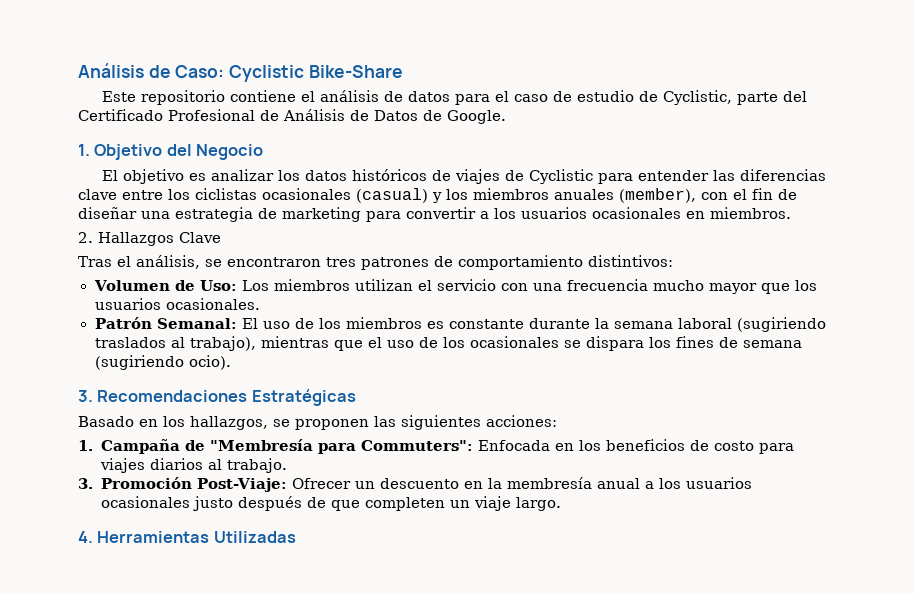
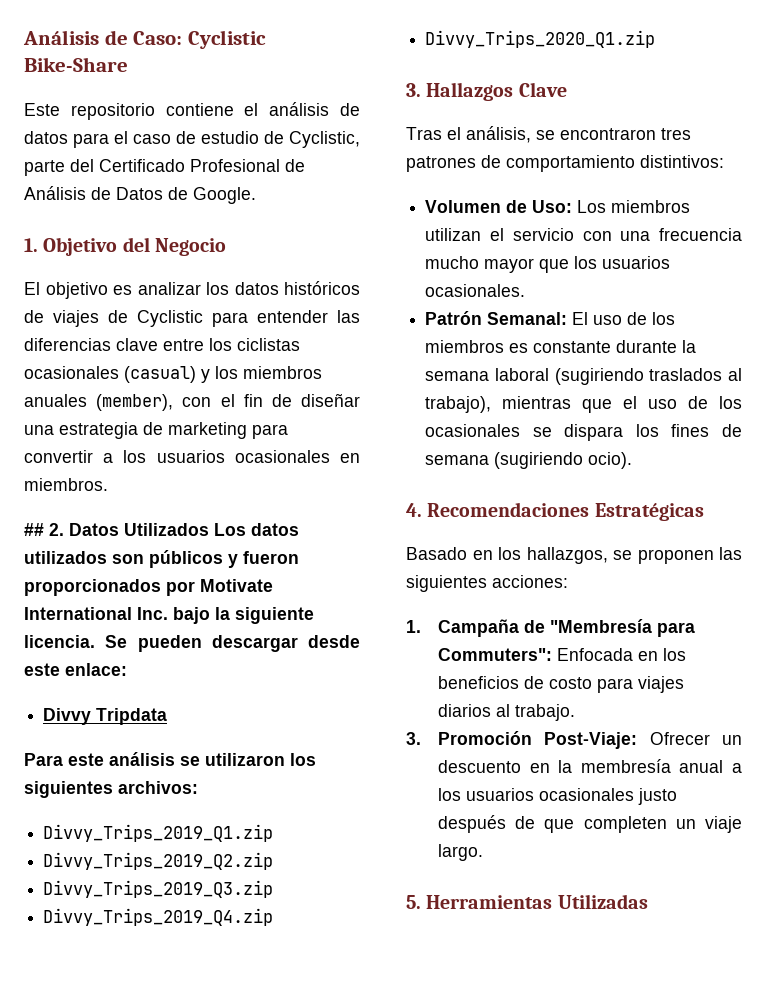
[78,232,93,243] 2. -> [24,523,299,536] [24,550,299,568] [24,579,273,596] [24,607,314,624] [24,635,360,652] [24,663,127,676] [43,708,168,725] [24,752,316,766] [24,781,198,798] [43,824,274,842] [43,852,274,870] [43,880,274,898] [43,908,274,926] [425,30,656,48] [406,83,421,97] ## 2. Datos Utilizados Los datos utilizados son públicos y fueron proporcionados por Motivate International Inc. bajo la siguiente licencia. Se pueden descargar desde este enlace: // Divvy Tripdata // Para este análisis se utilizaron los siguientes archivos: // Divvy_Trips_2019_Q1.zip // Divvy_Trips_2019_Q2.zip // Divvy_Trips_2019_Q3.zip // Divvy_Trips_2019_Q4.zip // Divvy_Trips_2020_Q1.zip // 3.
[78,390,93,402] 3. -> [406,503,422,517] 4.
[78,531,93,543] 4. -> [406,895,421,909] 5.

